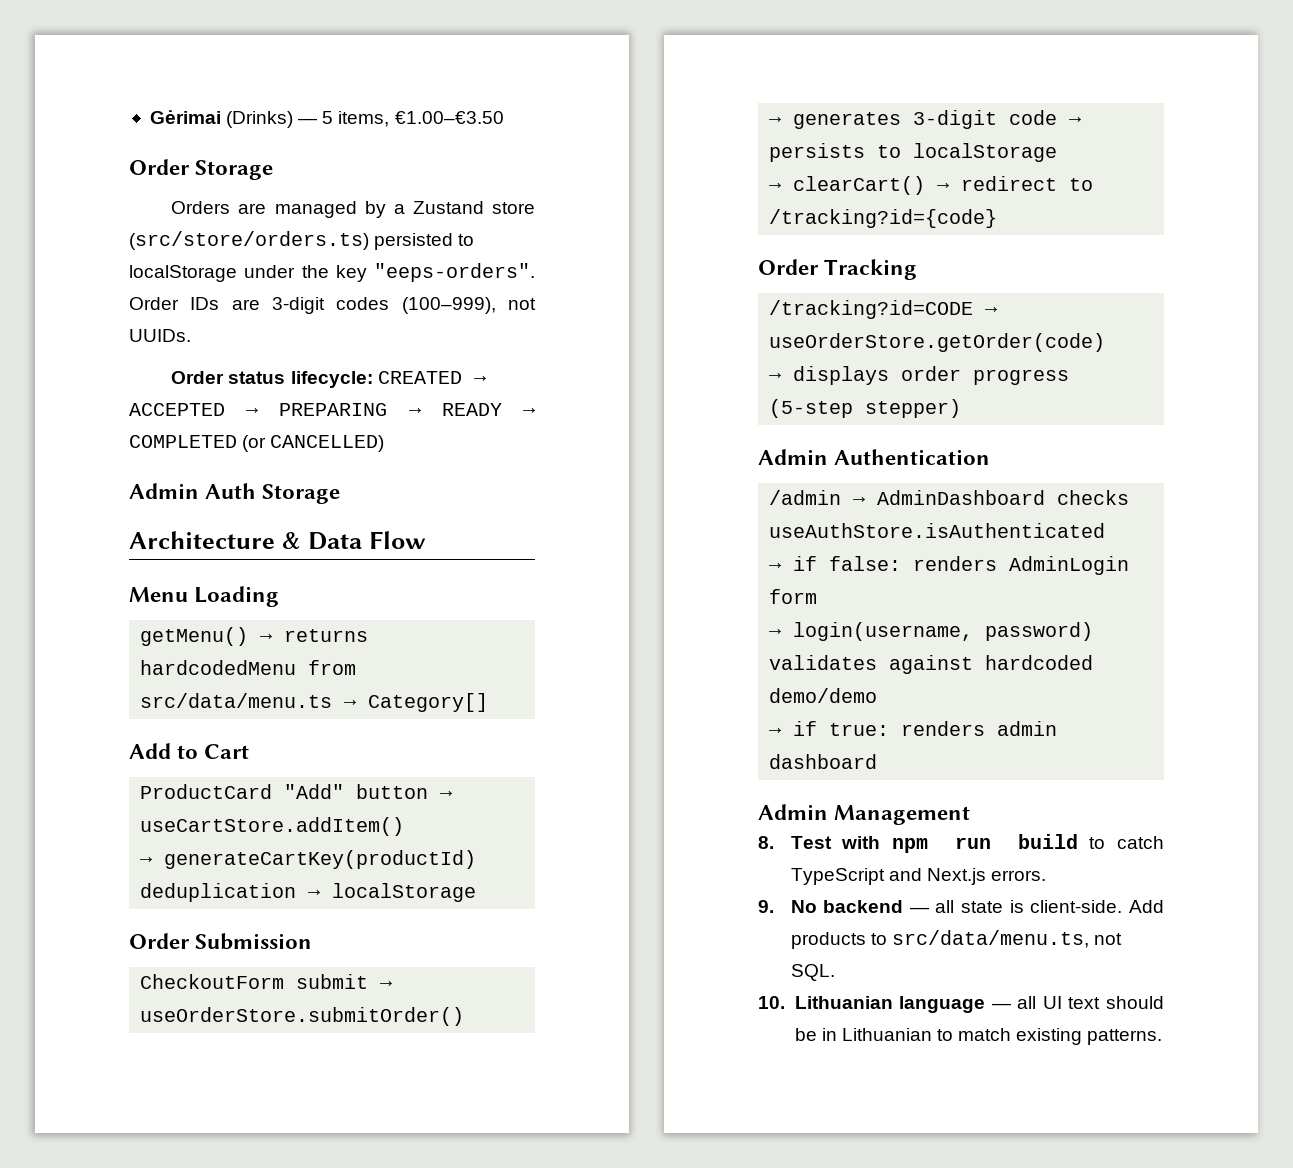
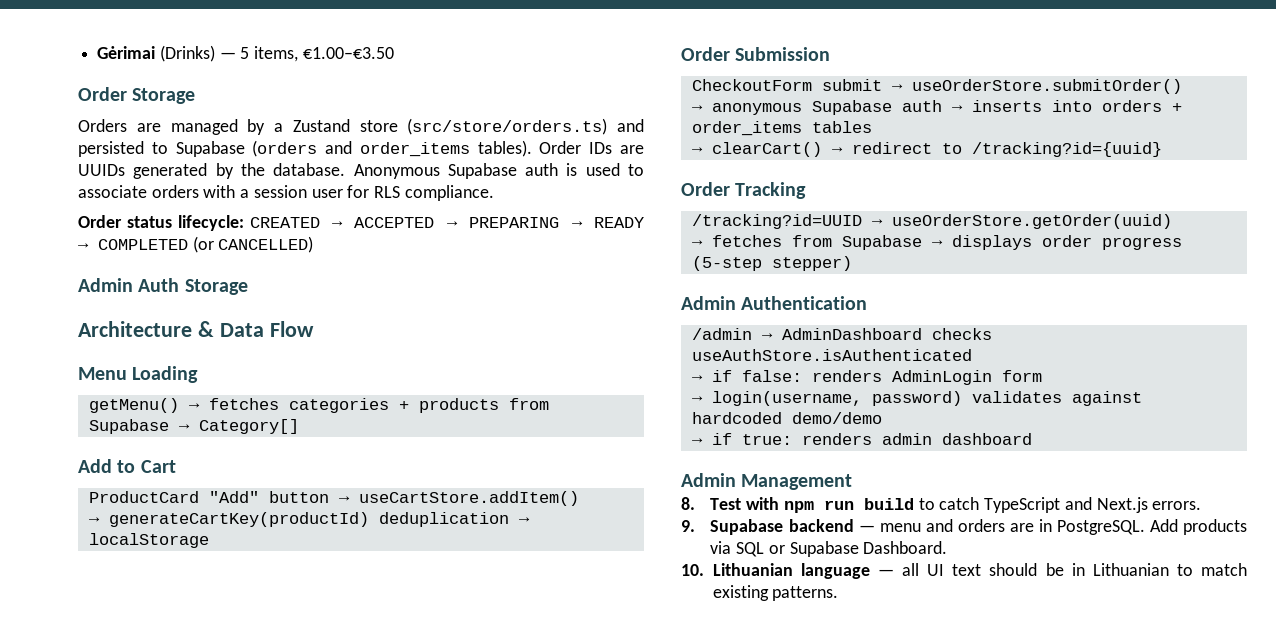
(369, 240) none -> [617,119,644,132] and
[129,263,535,282] [129,297,536,314] [129,329,191,342] localStorage under the key "eeps-orders". Order IDs are 3-digit codes (100–999), not UUIDs. -> [175,140,644,157] [78,163,644,179] [78,185,494,201] Supabase (orders and order_items tables). Order IDs are UUIDs generated by the database. Anonymous Supabase auth is used to associate orders with a session user for RLS compliance.
[284,629,369,642] [140,660,357,675] [140,693,333,708] returns hardcodedMenu from src/data/menu.ts -> [208,398,549,413] [88,419,169,434] fetches categories + products from Supabase
[793,110,1082,129] [769,143,1058,162] generates 3-digit code → persists to localStorage -> [711,100,1182,115] [691,121,872,136] anonymous Supabase auth → inserts into orders + order_items tables
[769,209,998,228] /tracking?id={code} -> [971,142,1162,157] /tracking?id={uuid}
[769,300,998,319] [769,333,1106,352] /tracking?id=CODE → useOrderStore.getOrder(code) // -> [691,214,1172,229] [691,235,922,250] /tracking?id=UUID → useOrderStore.getOrder(uuid) // → fetches from Supabase
[790,900,817,913] No -> [710,519,784,535] Supabase
[935,900,1164,913] [790,930,1122,949] [790,964,835,981] all state is client-side. Add products to src/data/menu.ts, not SQL. -> [879,519,1247,535] [710,541,948,557] menu and orders are in PostgreSQL. Add products via SQL or Supabase Dashboard.

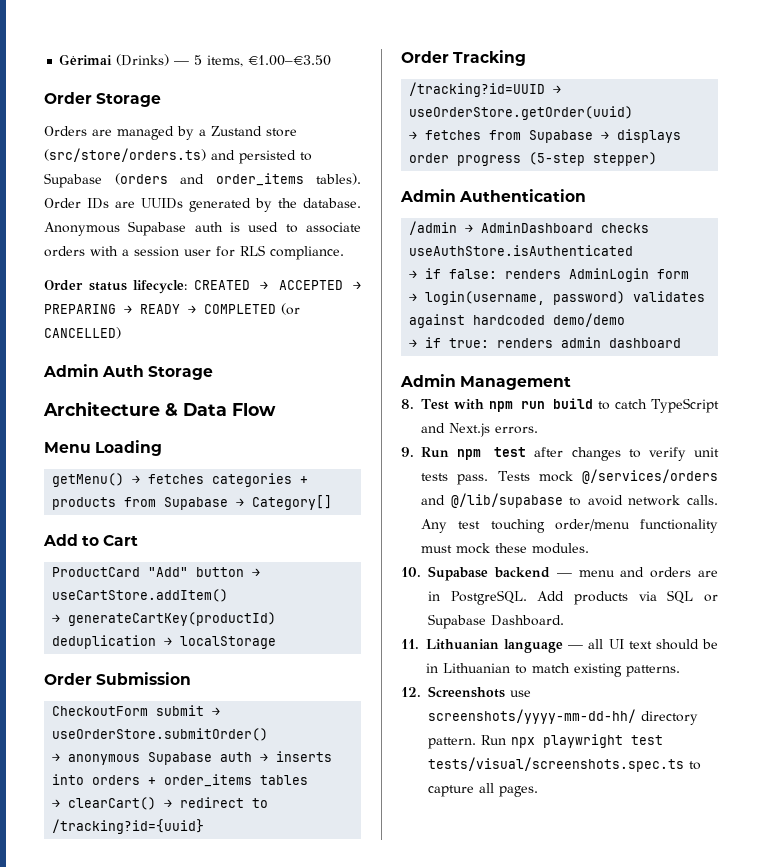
(695, 526) none -> [421,447,719,461] [421,469,718,485] [421,493,718,508] [421,519,718,533] [421,543,590,554] [401,567,421,577] Run npm test after changes to verify unit tests pass. Tests mock @/services/orders and @/lib/supabase to avoid network calls. Any test touching order/menu functionality must mock these modules. // 10.
[681,564,704,576] 10. -> [401,639,419,649] 11.
(839, 593) none -> [401,686,531,698] [428,709,698,725] [428,734,663,749] [428,757,701,772] [428,783,538,797] // 12. Screenshots use screenshots/yyyy-mm-dd-hh/ directory pattern. Run npx playwright test tests/visual/screenshots.spec.ts to capture all pages.

